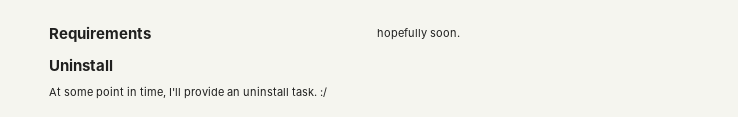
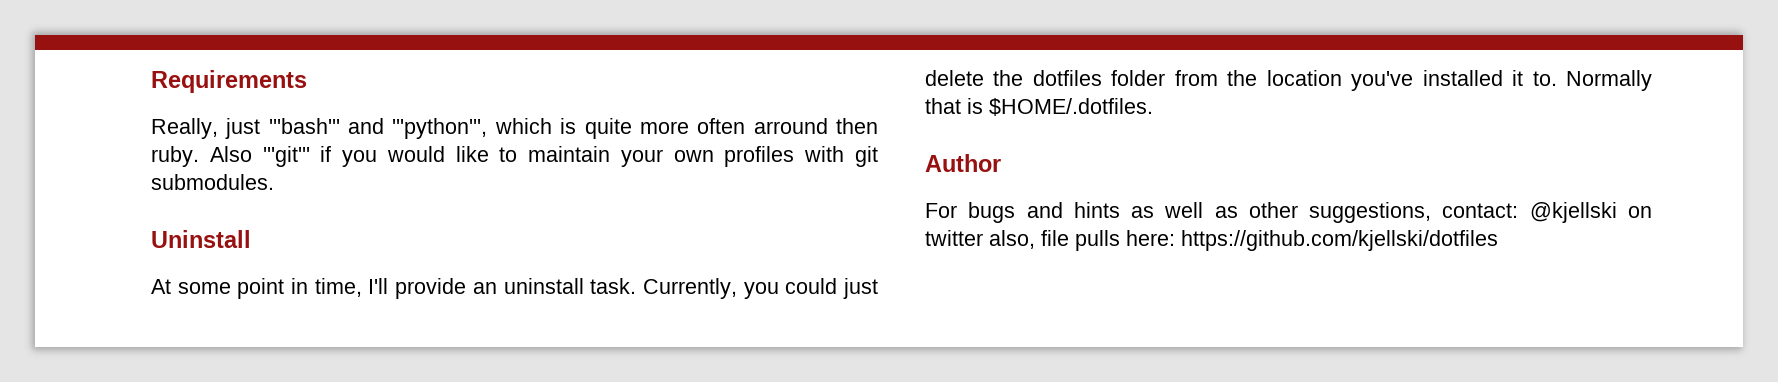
(151, 34) none -> [151,118,879,139] [151,146,878,167] [151,174,274,190] // Really, just '''bash''' and '''python''', which is quite more often arround then ruby. Also '''git''' if you would like to maintain your own profiles with git submodules.
[320,87,327,97] [377,28,460,40] :/ hopefully soon. -> [642,278,878,299] [925,70,1652,91] [925,98,1153,116] [925,154,1001,172] [925,202,1652,223] [925,230,1498,251] Currently, you could just delete the dotfiles folder from the location you've installed it to. Normally that is $HOME/.dotfiles. // Author // For bugs and hints as well as other suggestions, contact: @kjellski on twitter also, file pulls here: https://github.com/kjellski/dotfiles

